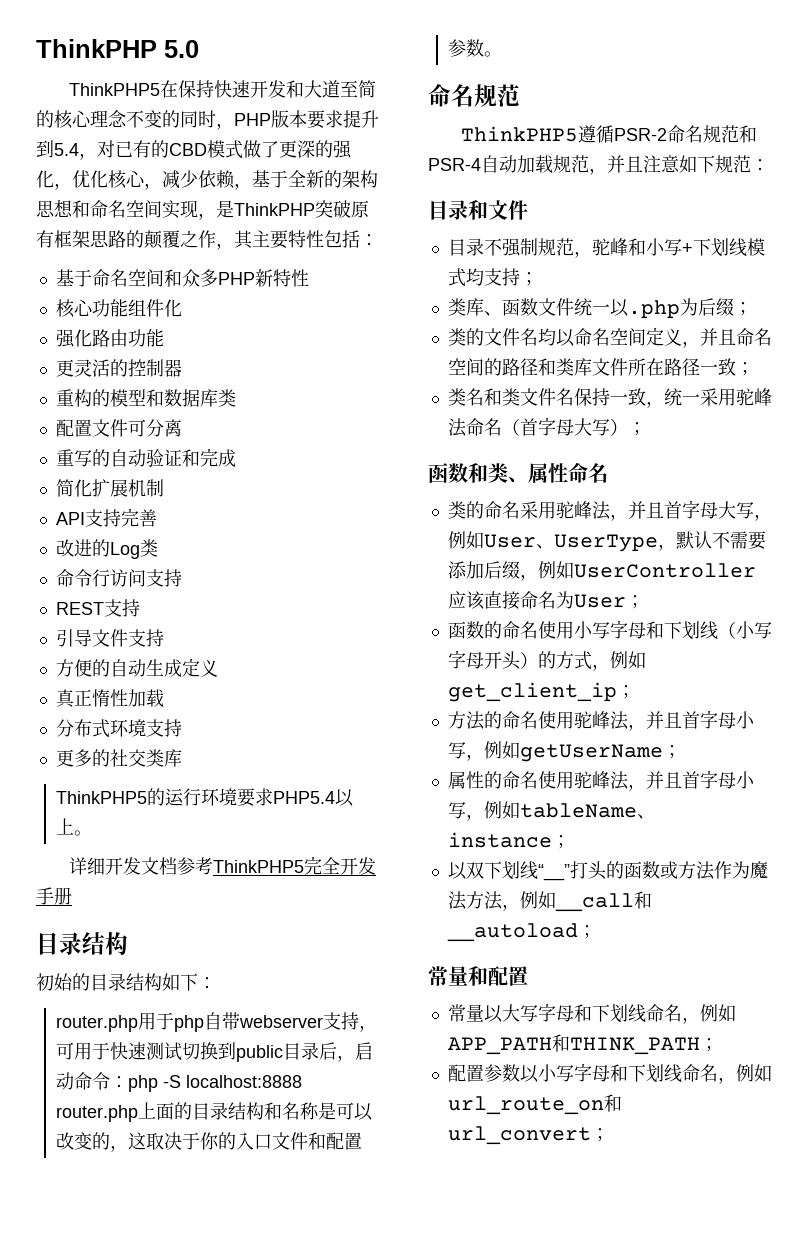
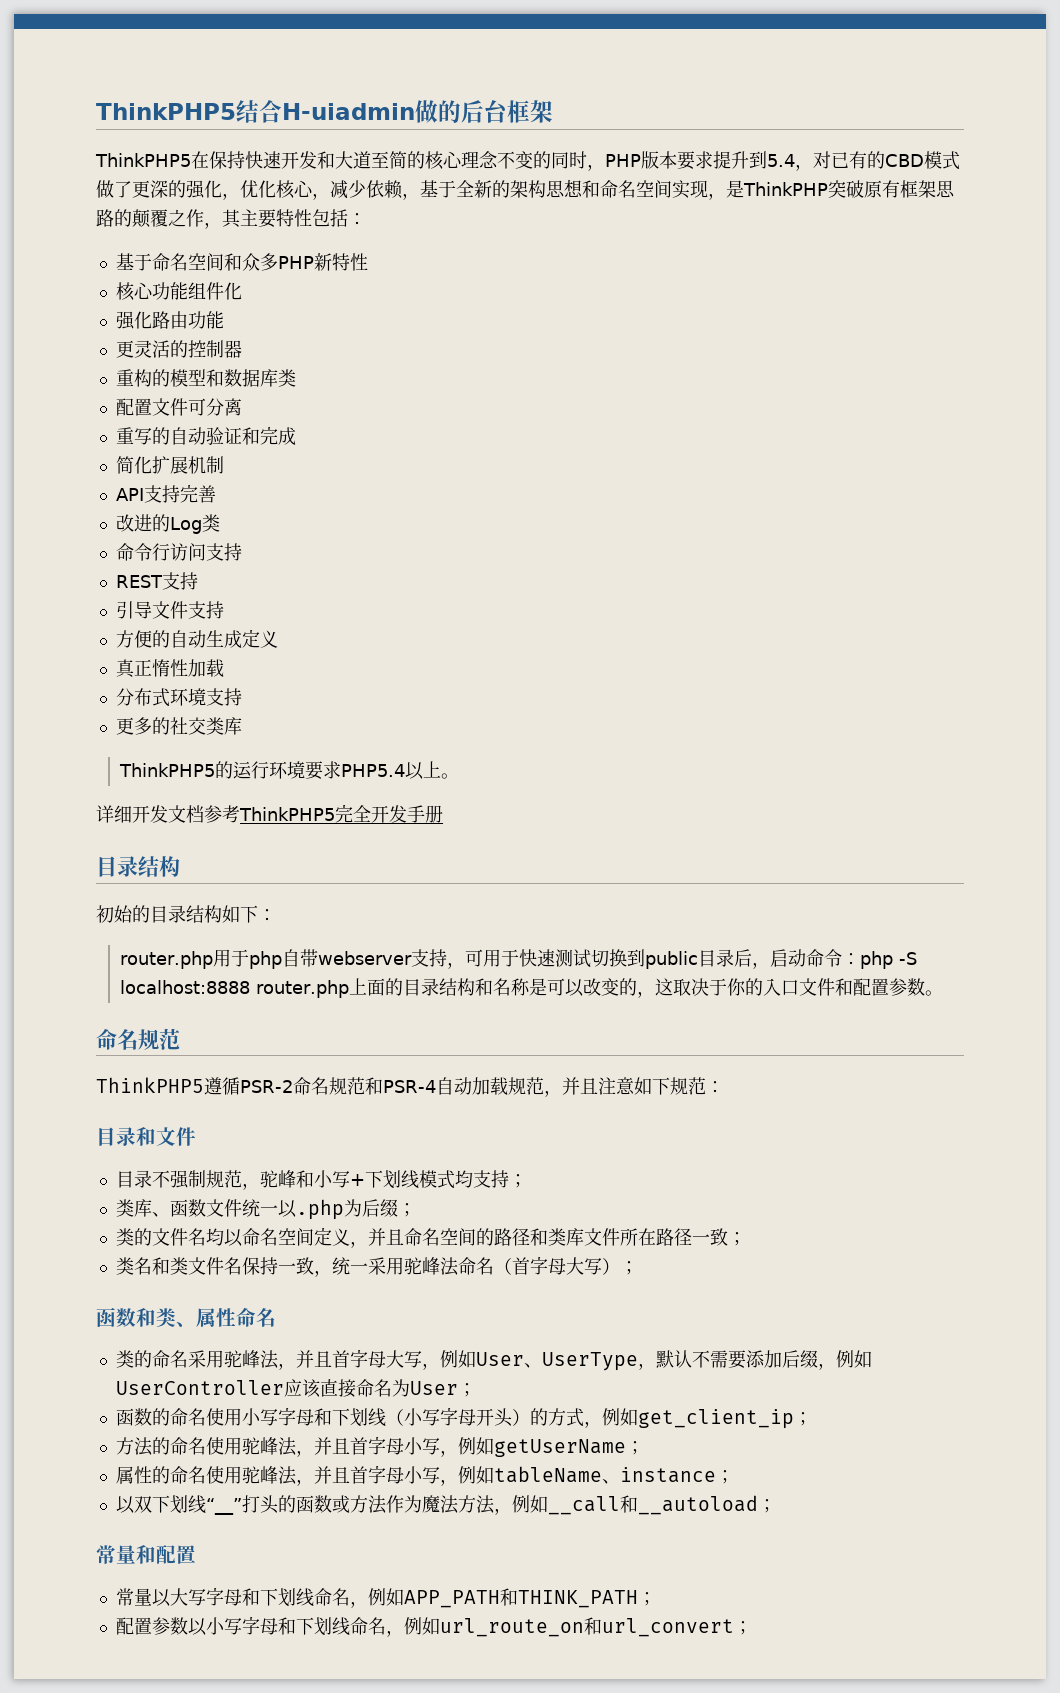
[36,39,199,58] ThinkPHP 5.0 -> [96,100,553,123] ThinkPHP5结合H-uiadmin做的后台框架

